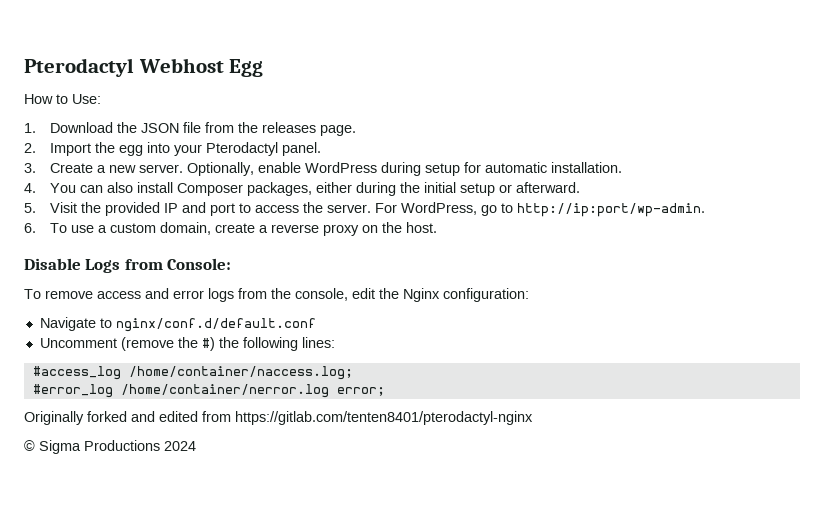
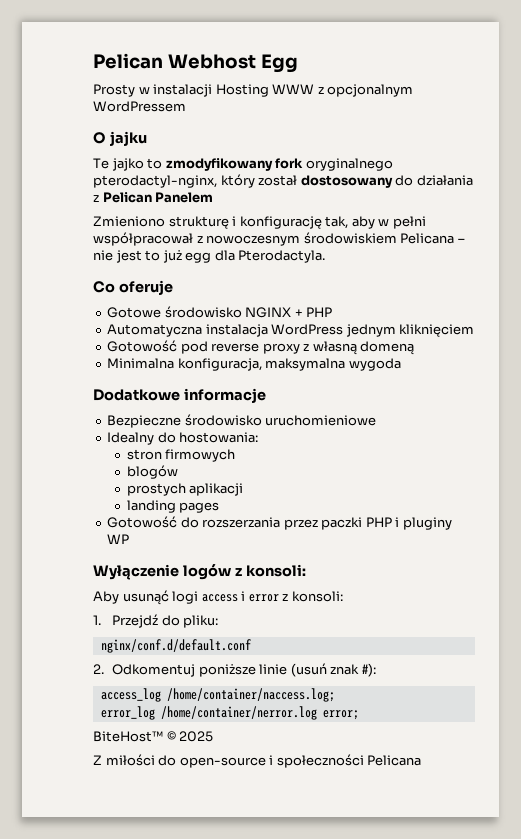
[24,58,134,77] Pterodactyl -> [93,53,163,69] Pelican
[24,94,101,104] [24,122,356,136] [24,142,321,156] [24,162,622,176] [24,182,580,196] [24,202,705,217] [24,222,437,236] [24,258,232,273] [24,288,529,302] [39,317,316,332] [39,337,335,351] [32,366,121,380] How to Use: // 1. Download the JSON file from the releases page. // 2. Import the egg into your Pterodactyl panel. // 3. Create a new server. Optionally, enable WordPress during setup for automatic installation. // 4. You can also install Composer packages, either during the initial setup or afterward. // 5. Visit the provided IP and port to access the server. For WordPress, go to http://ip:port/wp-admin. // 6. To use a custom domain, create a reverse proxy on the host. // Disable Logs from Console: // To remove access and error logs from the console, edit the Nginx configuration: // Navigate to nginx/conf.d/default.conf // Uncomment (remove the #) the following lines: // #access_log -> [93,84,414,97] [93,101,186,112] [93,131,147,146] [93,158,393,171] [93,174,473,188] [93,192,214,203] [93,216,426,229] [93,232,465,246] [93,250,326,263] [93,280,173,295] [107,306,333,318] [107,324,475,337] [107,340,415,355] [107,358,401,371] [93,388,266,403] [107,414,377,428] [107,432,259,445] [126,449,236,462] [126,465,178,479] [126,483,244,496] [126,500,220,513] [107,516,452,530] [107,534,130,544] [93,564,306,580] [93,590,343,605] [93,614,219,628] [100,639,251,653] [93,663,376,677] [100,688,161,702] Prosty w instalacji Hosting WWW z opcjonalnym WordPressem // O jajku // Te jajko to zmodyfikowany fork oryginalnego pterodactyl-nginx, który został dostosowany do działania z Pelican Panelem // Zmieniono strukturę i konfigurację tak, aby w pełni współpracował z nowoczesnym środowiskiem Pelicana – nie jest to już egg dla Pterodactyla. // Co oferuje // Gotowe środowisko NGINX + PHP // Automatyczna instalacja WordPress jednym kliknięciem // Gotowość pod reverse proxy z własną domeną // Minimalna konfiguracja, maksymalna wygoda // Dodatkowe informacje // Bezpieczne środowisko uruchomieniowe // Idealny do hostowania: // stron firmowych // blogów // prostych aplikacji // landing pages // Gotowość do rozszerzania przez paczki PHP i pluginy WP // Wyłączenie logów z konsoli: // Aby usunąć logi access i error z konsoli: // 1. Przejdź do pliku: // nginx/conf.d/default.conf // 2. Odkomentuj poniższe linie (usuń znak #): // access_log
[32,384,113,398] #error_log -> [100,706,155,720] error_log
[24,411,533,425] [24,440,196,454] Originally forked and edited from https://gitlab.com/tenten8401/pterodactyl-nginx // © Sigma Productions 2024 -> [93,731,214,742] [93,754,422,768] BiteHost™ © 2025 // Z miłości do open-source i społeczności Pelicana

